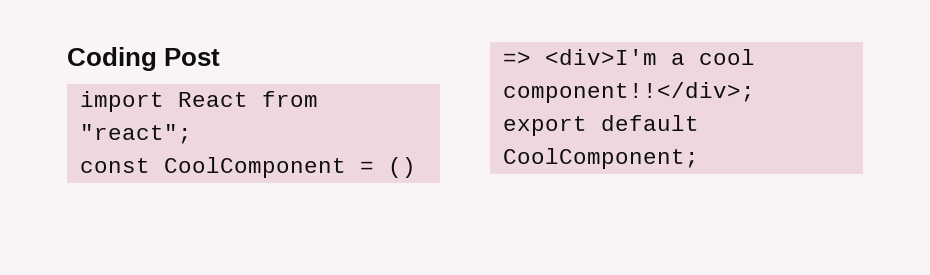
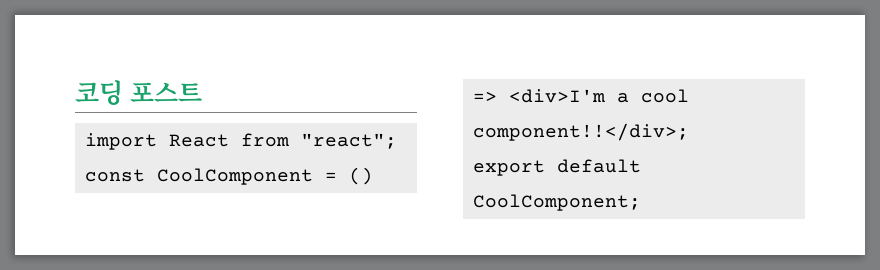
[67,47,221,71] Coding Post -> [75,80,202,105] 코딩 포스트

